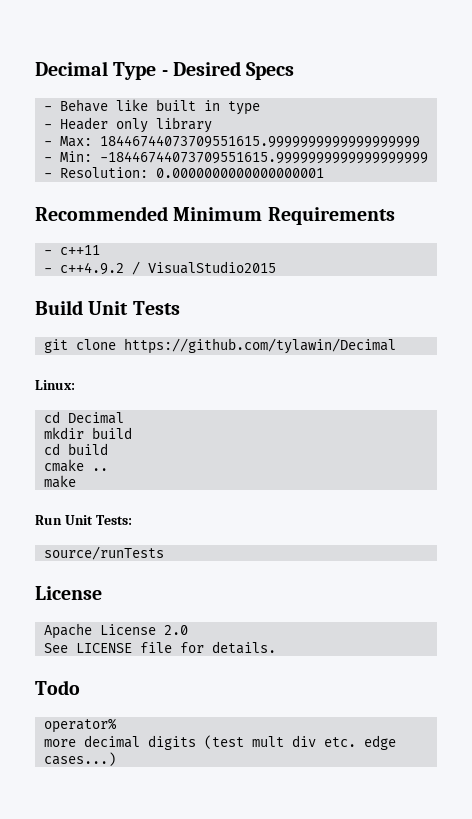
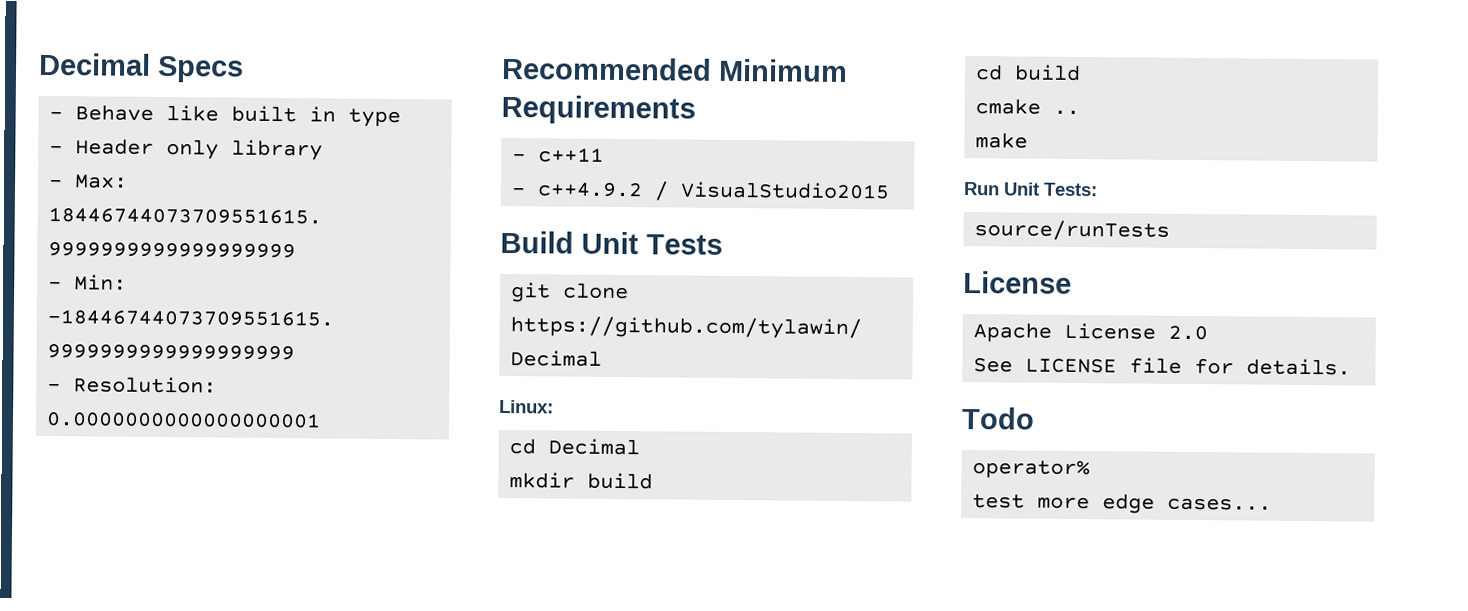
[35,61,241,80] Decimal Type - Desired -> [38,52,151,76] Decimal
[43,735,396,750] [43,752,116,766] more decimal digits (test mult div etc. edge cases...) -> [972,493,1273,514] test more edge cases...

